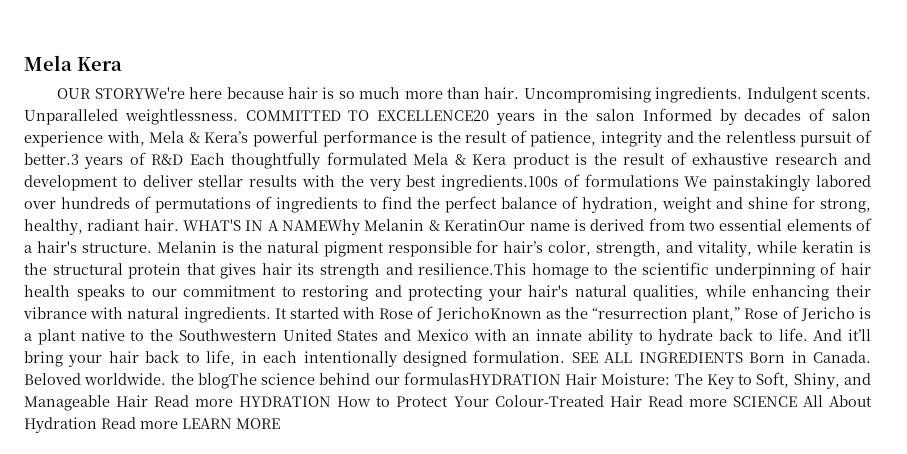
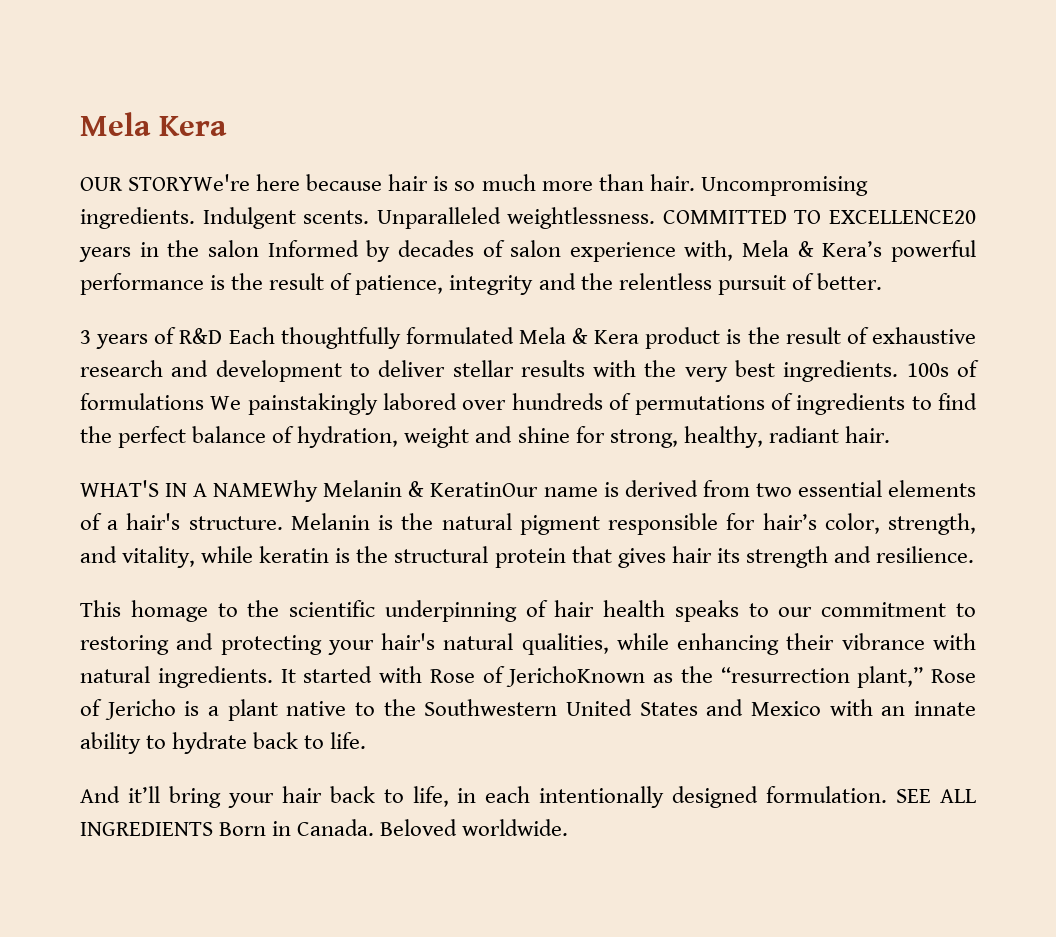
[24,153,79,165] better.3 -> [816,273,882,290] [80,330,91,344] better. // 3
[441,175,559,191] ingredients.100s -> [783,360,949,382] ingredients. 100s
(179, 225) none -> (890, 434) //
[418,263,527,275] resilience.This -> [876,546,975,563] [80,600,121,617] resilience. // This
(808, 334) none -> (367, 740) //
[170,372,871,389] [24,395,873,411] [24,417,280,433] the blogThe science behind our formulasHYDRATION Hair Moisture: The Key to Soft, Shiny, and Manageable Hair Read more HYDRATION How to Protect Your Colour-Treated Hair Read more SCIENCE All About Hydration Read more LEARN MORE -> (569, 827) none

